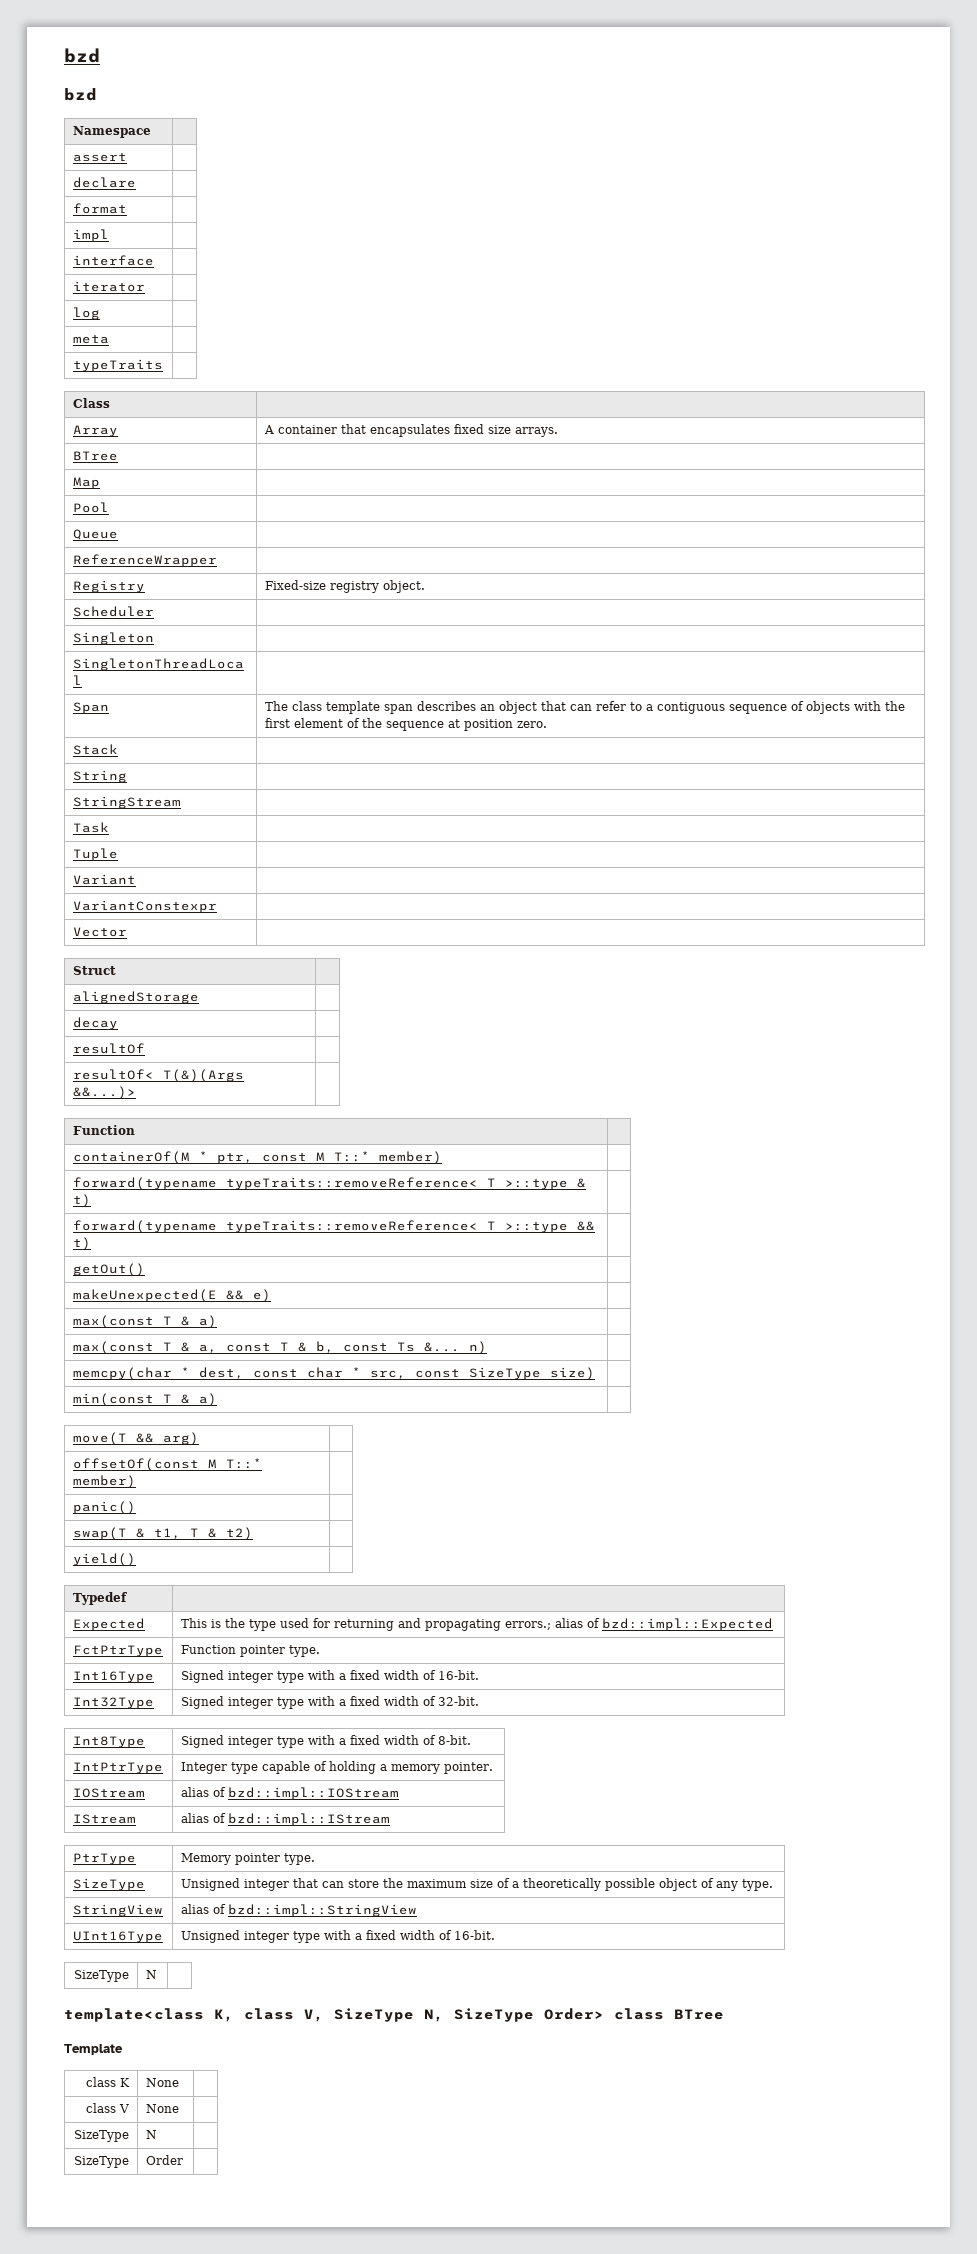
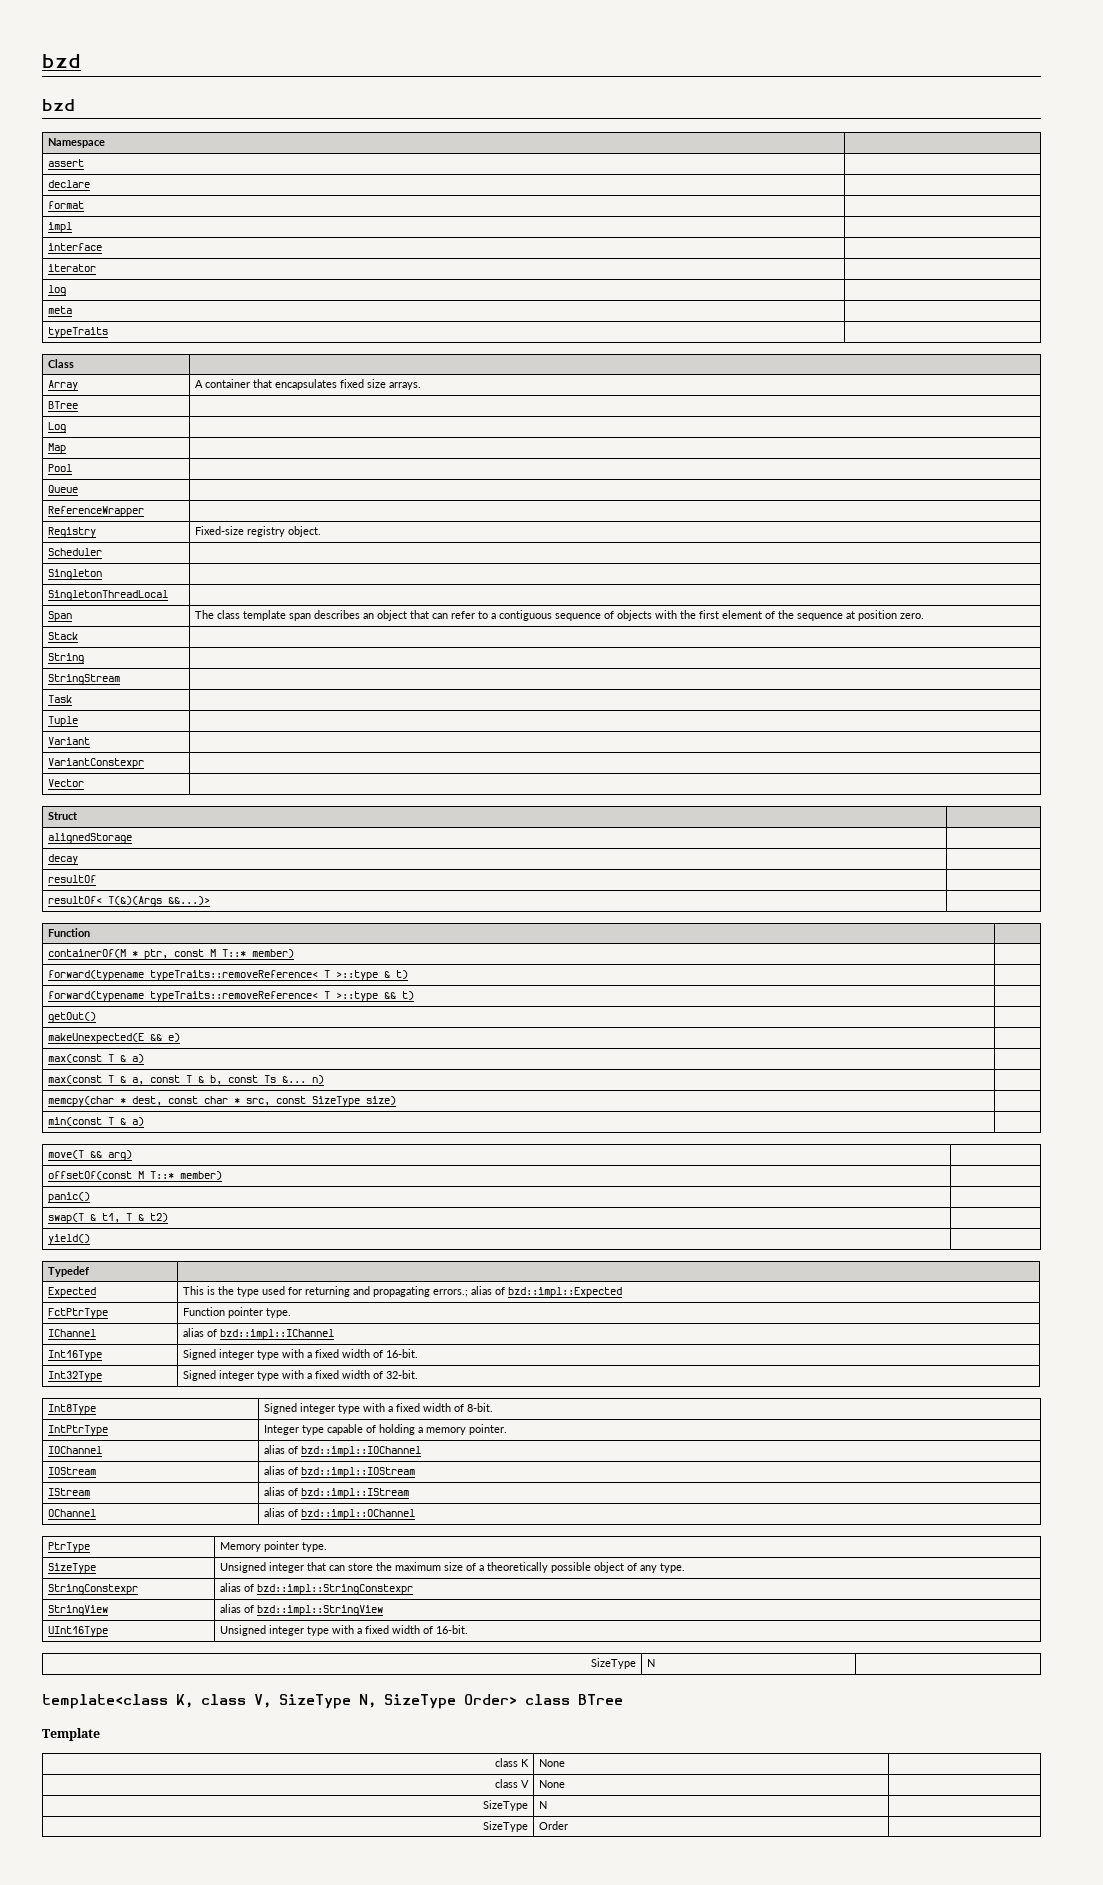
(118, 456) none -> [47,422,66,433] // Log |
(320, 1651) none -> [47,1329,96,1337] [182,1328,334,1340] // IChannel | alias of bzd::impl::IChannel
(493, 1768) none -> [47,1446,102,1454] [263,1445,421,1457] // IOChannel | alias of bzd::impl::IOChannel
(390, 1819) none -> [47,1509,96,1517] [263,1508,415,1520] // OChannel | alias of bzd::impl::OChannel
(773, 1885) none -> [47,1584,138,1595] [219,1583,413,1595] // StringConstexpr | alias of bzd::impl::StringConstexpr

